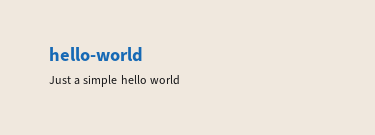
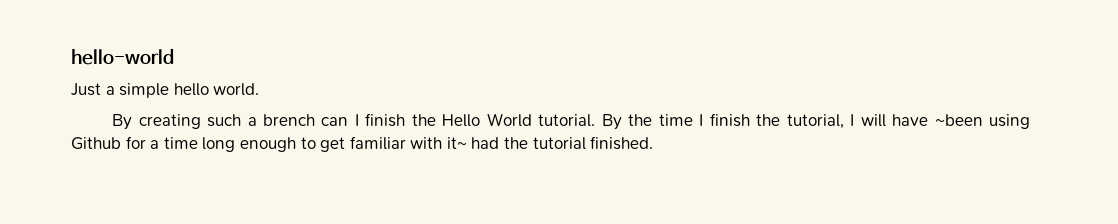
[149,75,180,85] world -> [213,83,260,96] [112,113,1030,130] [71,136,654,152] world. // By creating such a brench can I finish the Hello World tutorial. By the time I finish the tutorial, I will have ~been using Github for a time long enough to get familiar with it~ had the tutorial finished.

